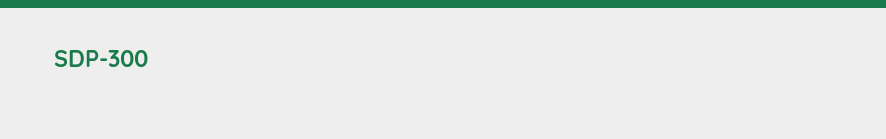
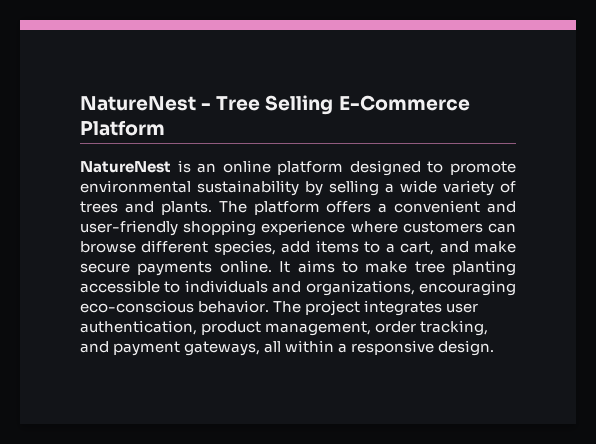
[54,50,148,67] SDP-300 -> [80,95,470,115] [80,120,165,136] [80,160,516,176] [80,180,516,196] [80,200,516,215] [80,220,516,236] [80,240,517,255] [80,260,516,276] [80,280,516,296] [80,300,479,316] [80,320,489,336] [80,340,495,356] NatureNest - Tree Selling E-Commerce Platform // NatureNest is an online platform designed to promote environmental sustainability by selling a wide variety of trees and plants. The platform offers a convenient and user-friendly shopping experience where customers can browse different species, add items to a cart, and make secure payments online. It aims to make tree planting accessible to individuals and organizations, encouraging eco-conscious behavior. The project integrates user authentication, product management, order tracking, and payment gateways, all within a responsive design.

